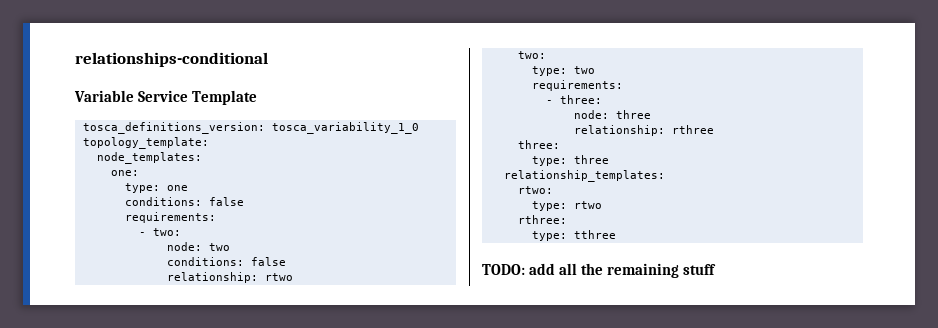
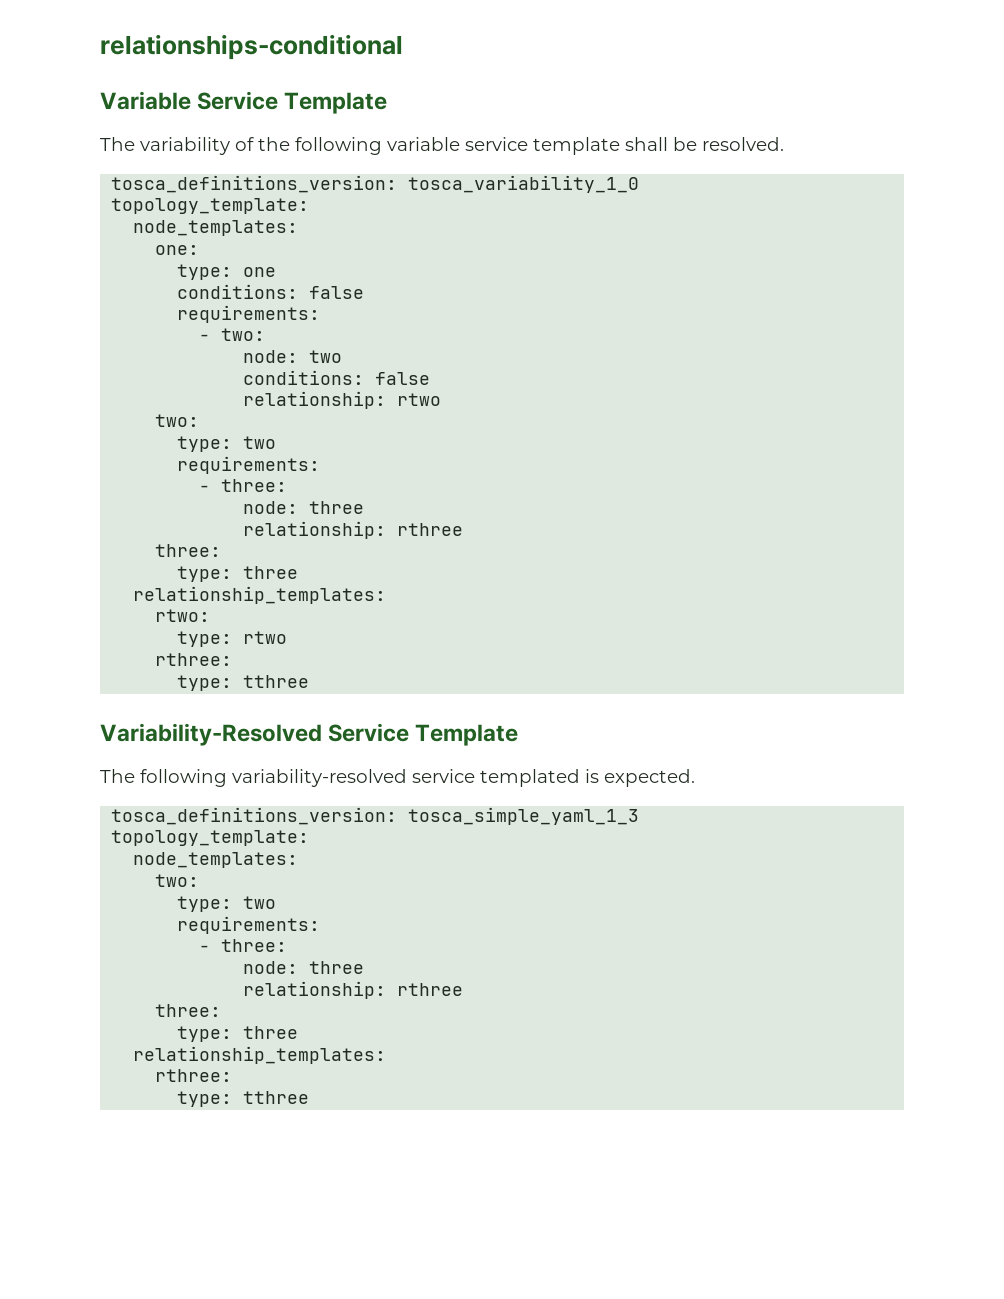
(258, 97) none -> [100,137,784,155] // The variability of the following variable service template shall be resolved.
[482,263,717,278] TODO: add all the remaining stuff -> [100,723,519,746] [100,769,695,787] [111,807,640,825] [111,830,310,846] [133,852,299,868] [155,874,200,887] [177,896,277,912] [177,916,321,934] [199,939,288,952] [243,961,365,974] [243,981,464,999] [155,1004,222,1017] [177,1026,299,1042] [133,1046,387,1064] [155,1069,233,1082] [177,1091,310,1107] Variability-Resolved Service Template // The following variability-resolved service templated is expected. // tosca_definitions_version: tosca_simple_yaml_1_3 // topology_template: // node_templates: // two: // type: two // requirements: // - three: // node: three // relationship: rthree // three: // type: three // relationship_templates: // rthree: // type: tthree

